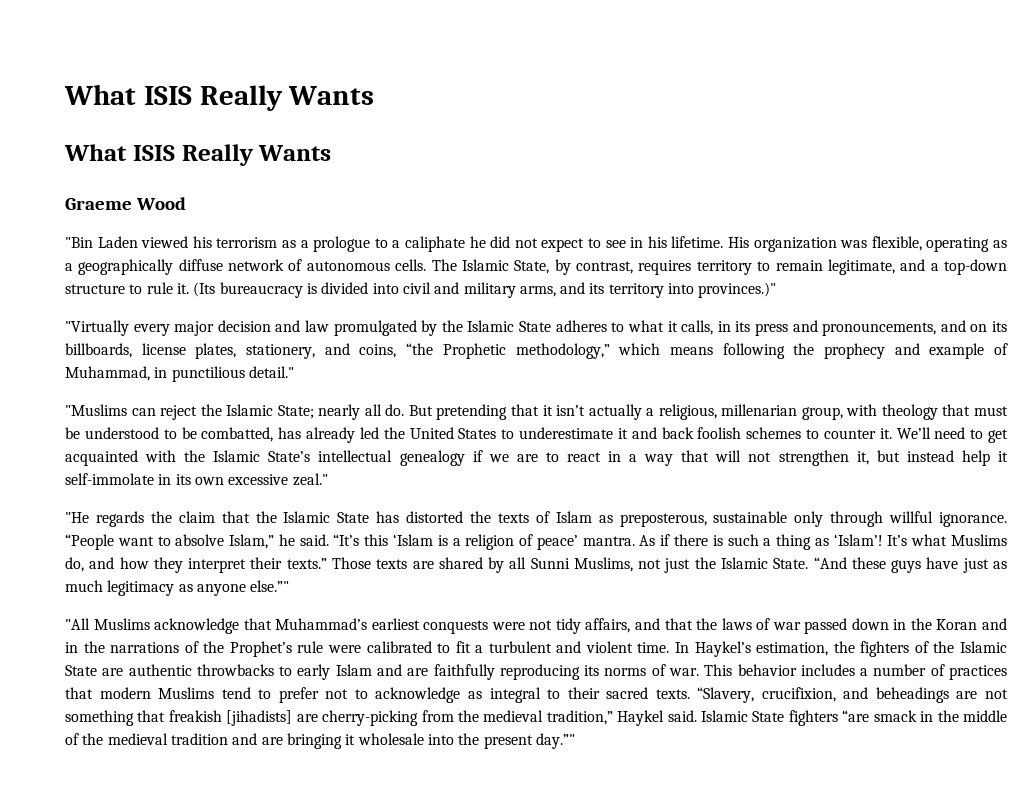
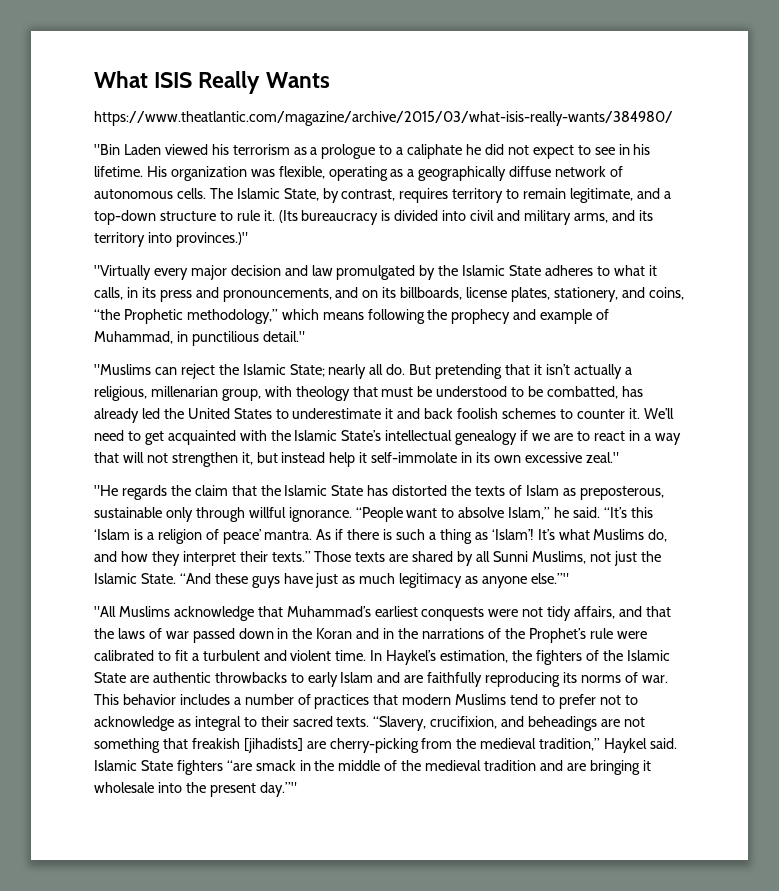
[64,84,375,111] [64,144,332,166] [65,197,186,210] What ISIS Really Wants // What ISIS Really Wants // Graeme Wood -> [94,71,330,94] [94,111,673,126] What ISIS Really Wants // https://www.theatlantic.com/magazine/archive/2015/03/what-isis-really-wants/384980/

